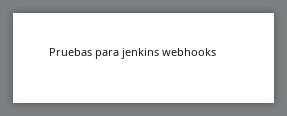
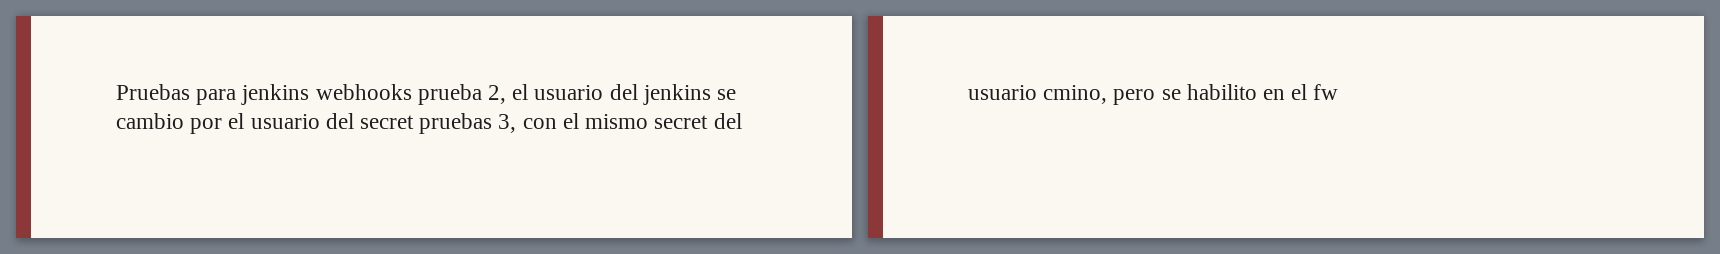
(216, 52) none -> [417,84,737,105] [116,113,742,134] [968,84,1339,105] prueba 2, el usuario del jenkins se cambio por el usuario del secret pruebas 3, con el mismo secret del usuario cmino, pero se habilito en el fw

